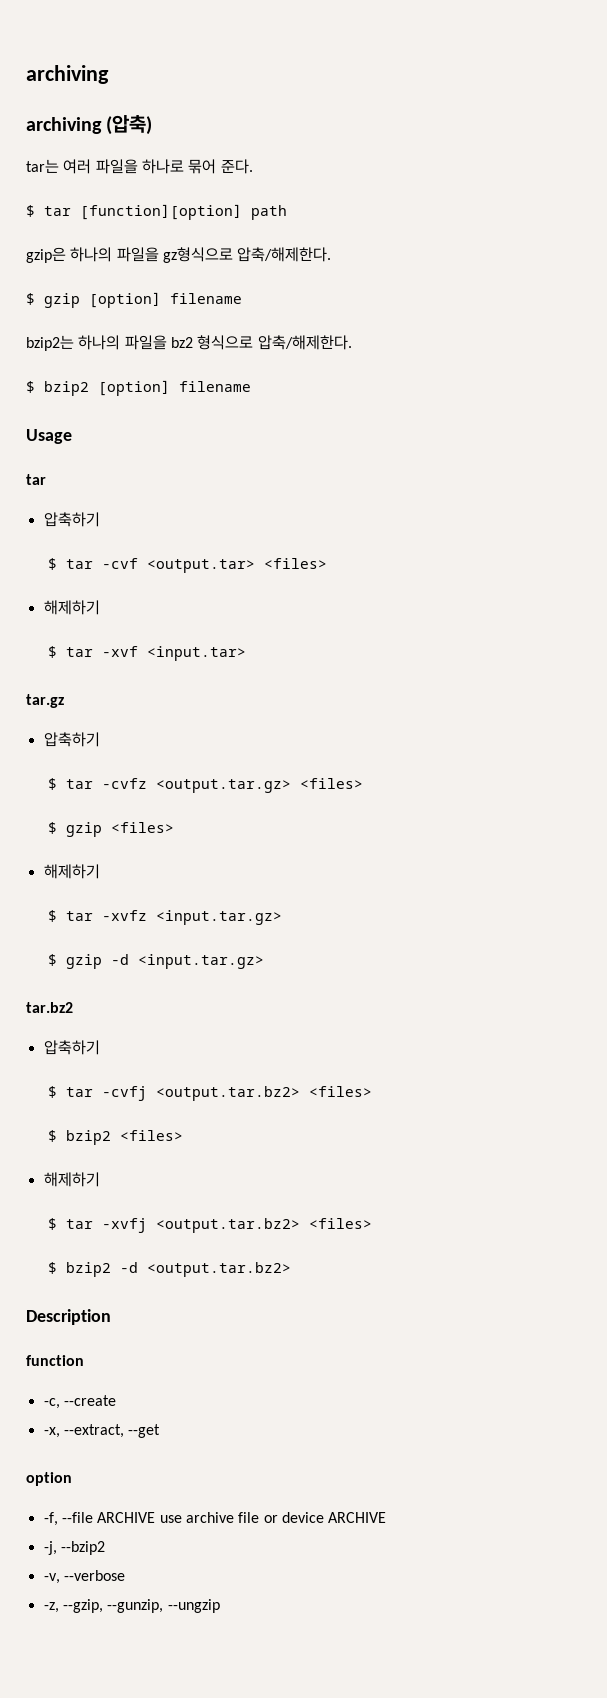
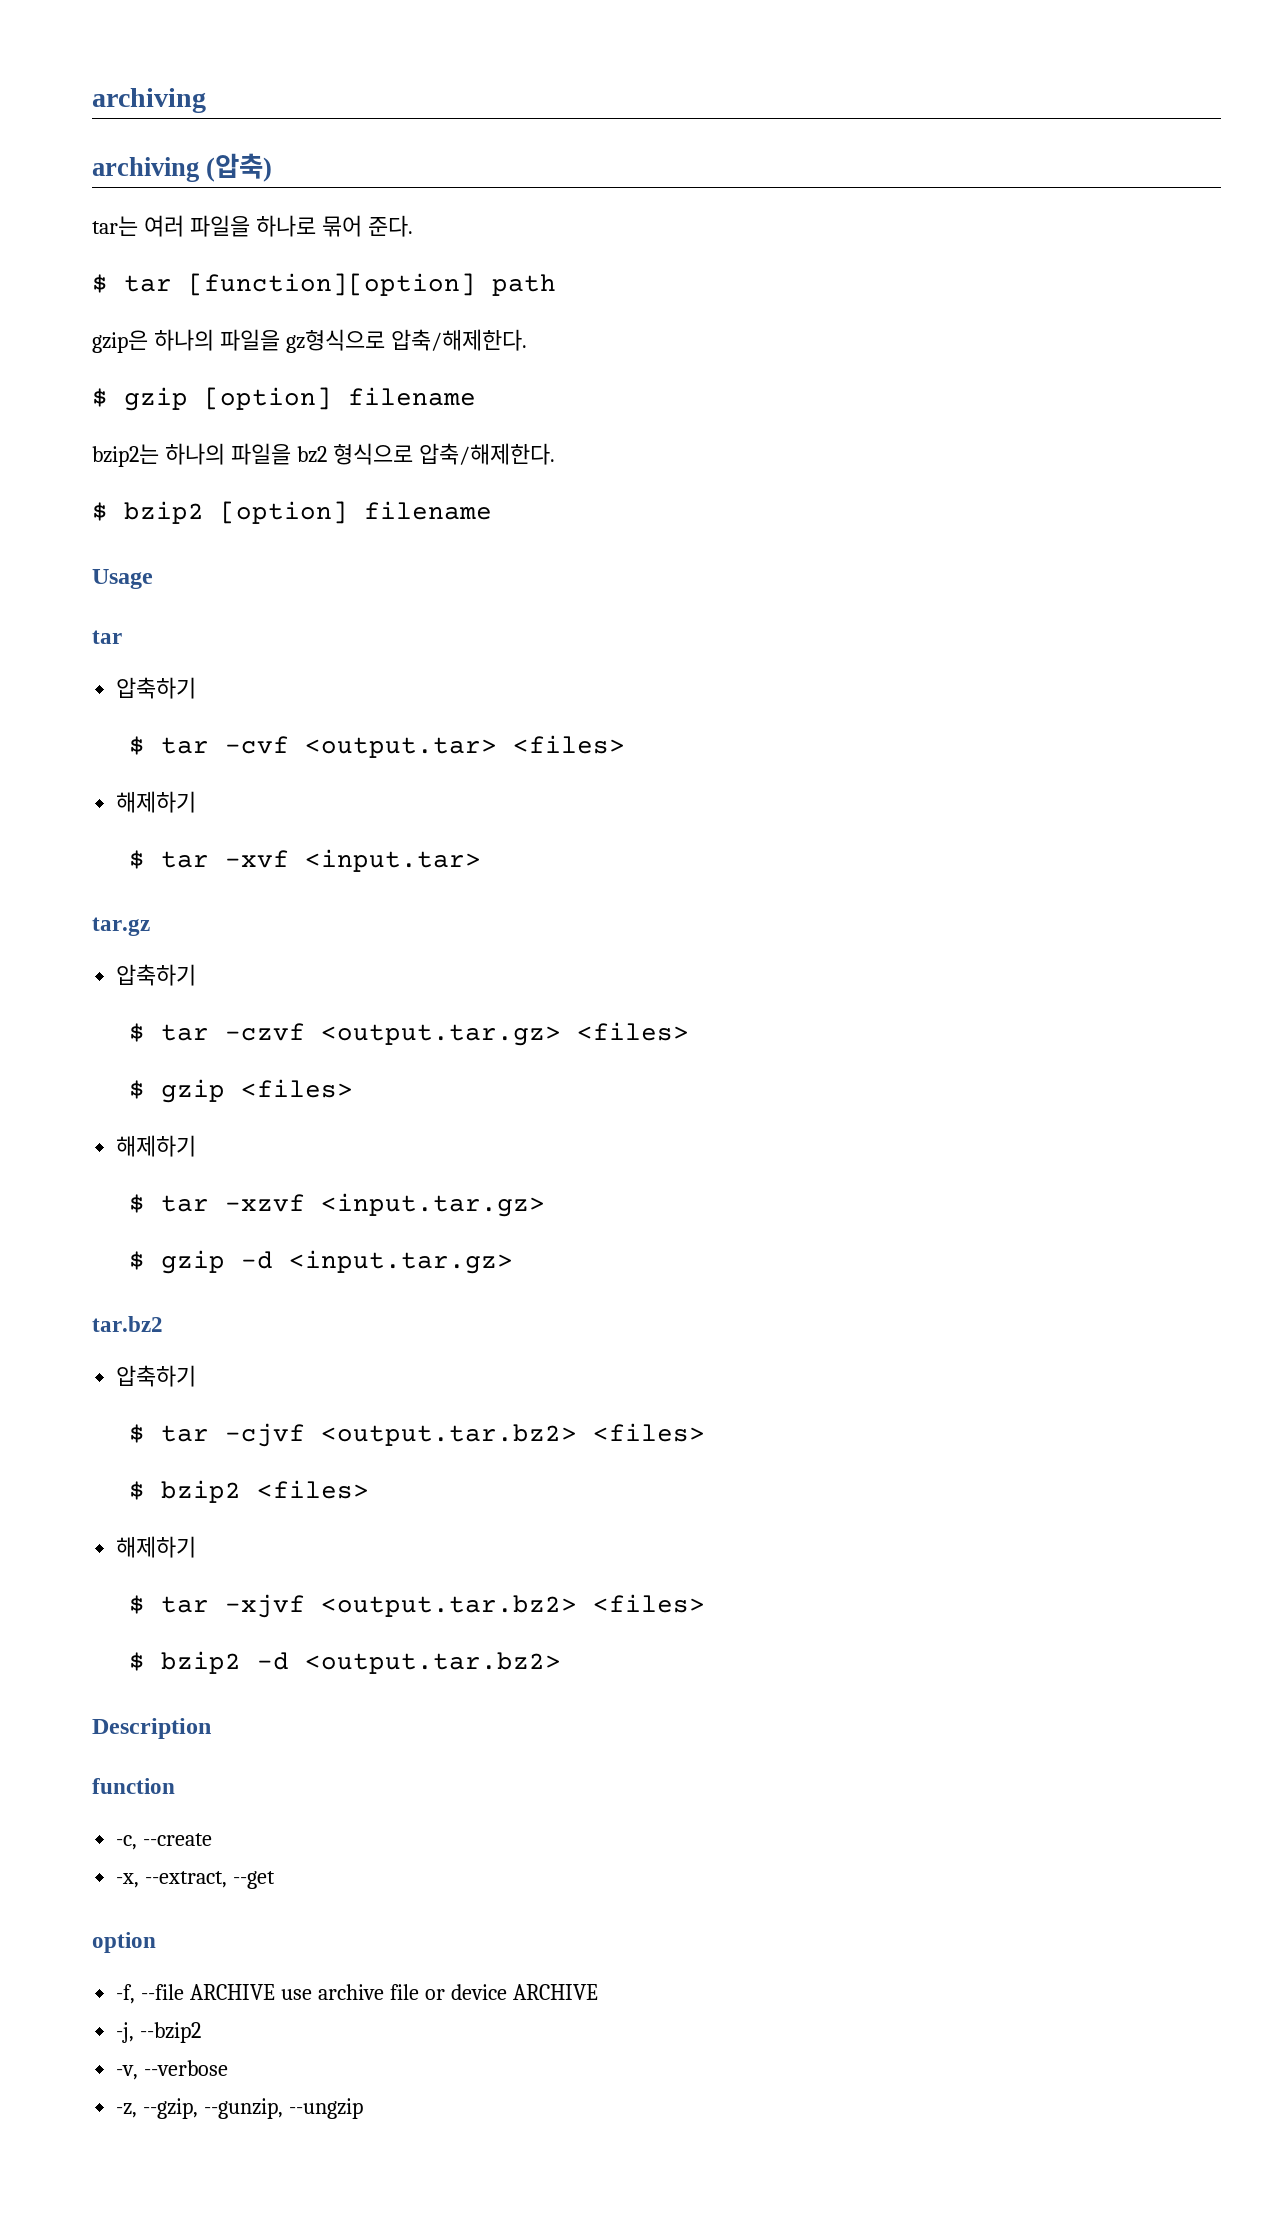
[101,778,147,789] -cvfz -> [224,1023,305,1041] -czvf
[101,910,147,921] -xvfz -> [224,1194,305,1212] -xzvf
[101,1086,147,1101] -cvfj -> [224,1423,305,1447] -cjvf
[101,1218,147,1233] -xvfj -> [224,1594,305,1618] -xjvf

